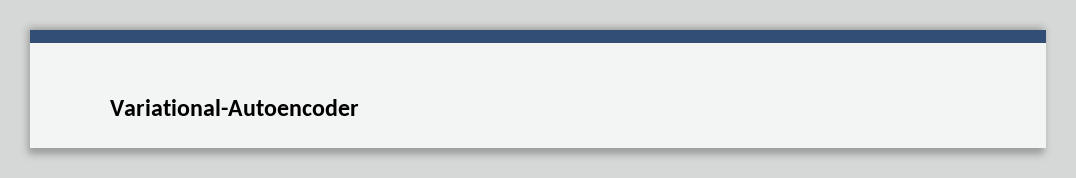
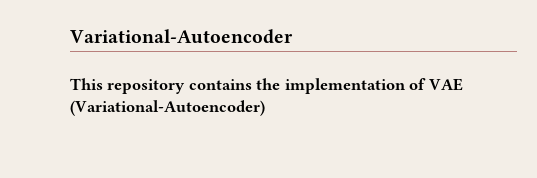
(359, 107) none -> [70,78,463,94] [70,100,265,116] // This repository contains the implementation of VAE (Variational-Autoencoder)

